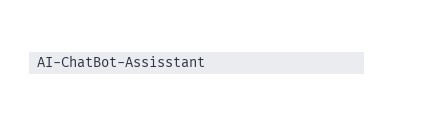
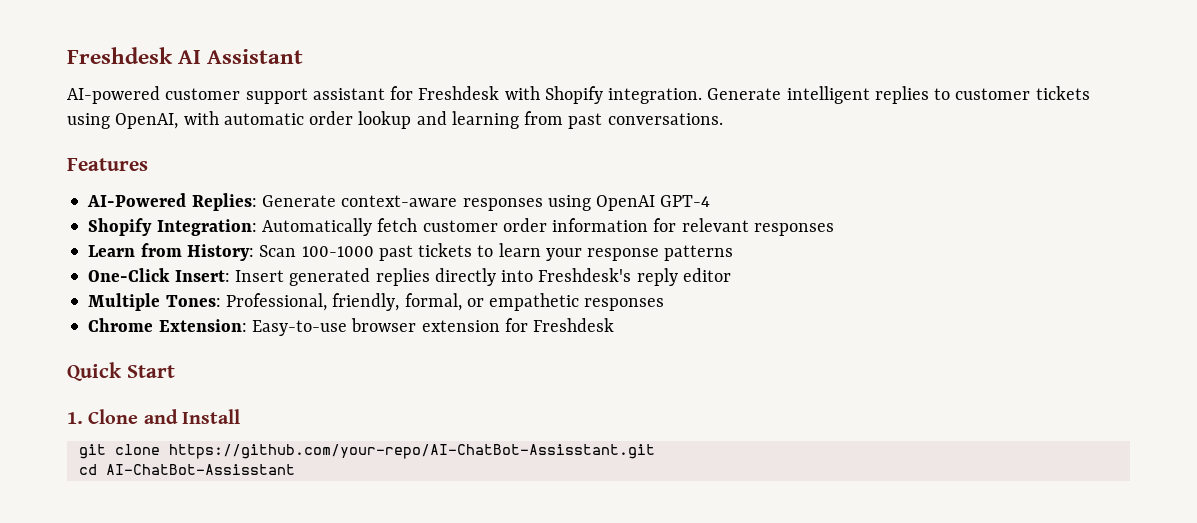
(37, 61) none -> [67,47,304,64] [67,86,1090,104] [67,111,723,129] [67,158,148,171] [87,193,711,211] [88,218,834,236] [88,243,734,261] [88,268,731,286] [88,293,665,311] [88,318,615,336] [67,362,175,381] [67,409,240,424] [78,444,655,459] [78,464,97,475] Freshdesk AI Assistant // AI-powered customer support assistant for Freshdesk with Shopify integration. Generate intelligent replies to customer tickets using OpenAI, with automatic order lookup and learning from past conversations. // Features // AI-Powered Replies: Generate context-aware responses using OpenAI GPT-4 // Shopify Integration: Automatically fetch customer order information for relevant responses // Learn from History: Scan 100-1000 past tickets to learn your response patterns // One-Click Insert: Insert generated replies directly into Freshdesk's reply editor // Multiple Tones: Professional, friendly, formal, or empathetic responses // Chrome Extension: Easy-to-use browser extension for Freshdesk // Quick Start // 1. Clone and Install // git clone https://github.com/your-repo/AI-ChatBot-Assisstant.git // cd

